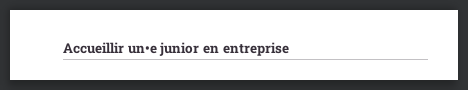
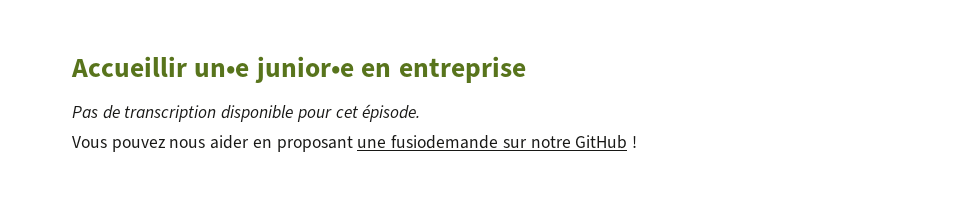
[159,42,200,56] junior -> [254,56,354,83] junior•e
(289, 49) none -> [72,104,421,122] [72,135,637,152] // Pas de transcription disponible pour cet épisode. // Vous pouvez nous aider en proposant une fusiodemande sur notre GitHub !

